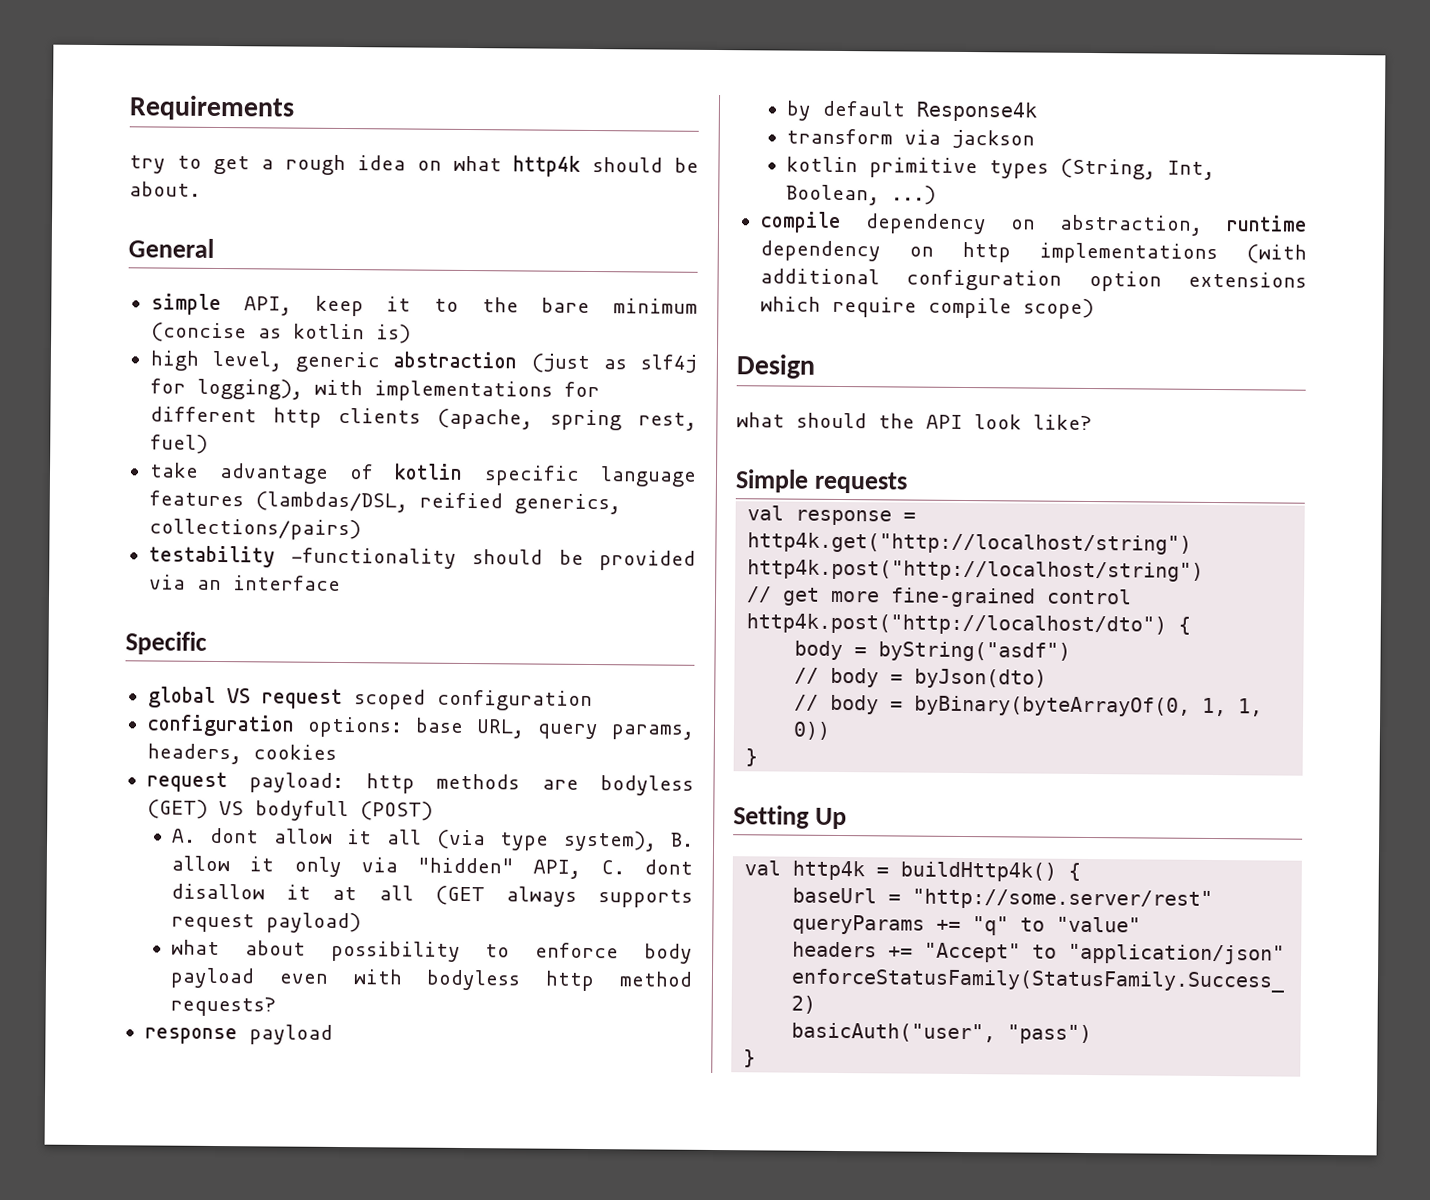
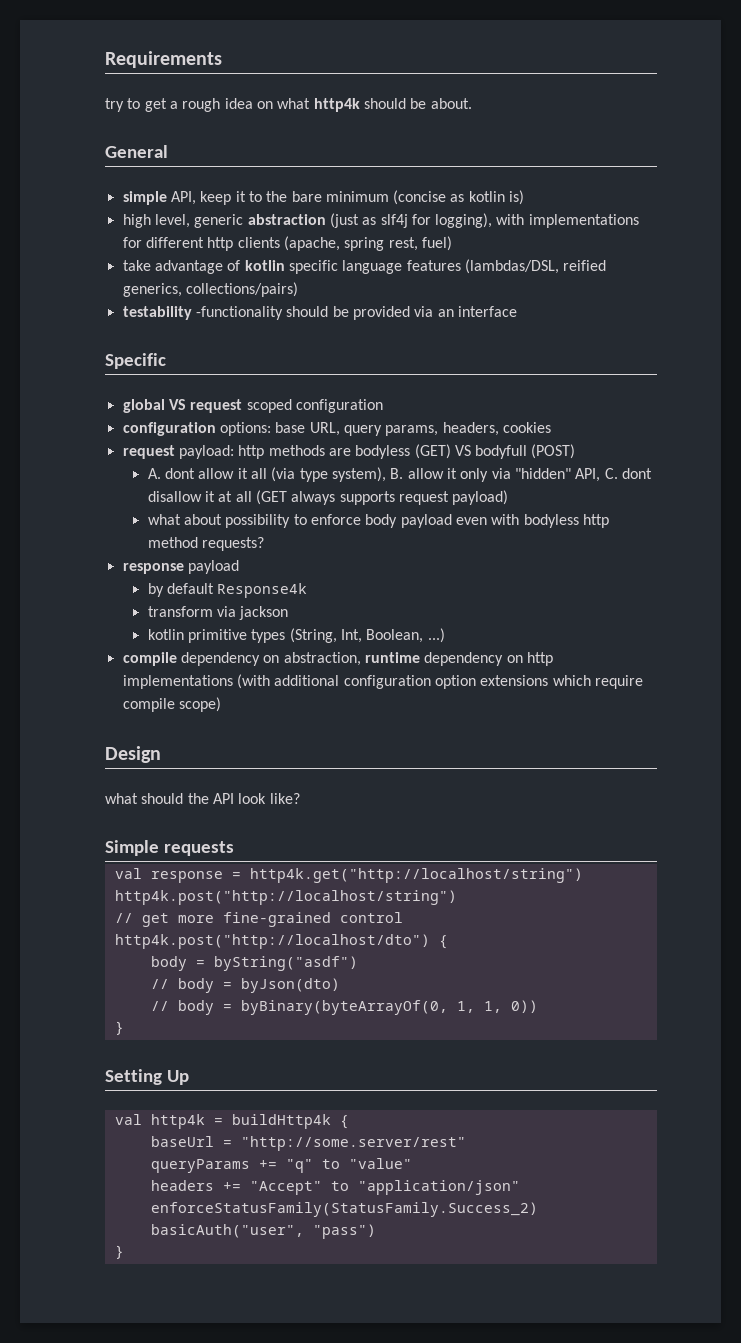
[900,861,1058,882] buildHttp4k() -> [231,1114,331,1129] buildHttp4k

